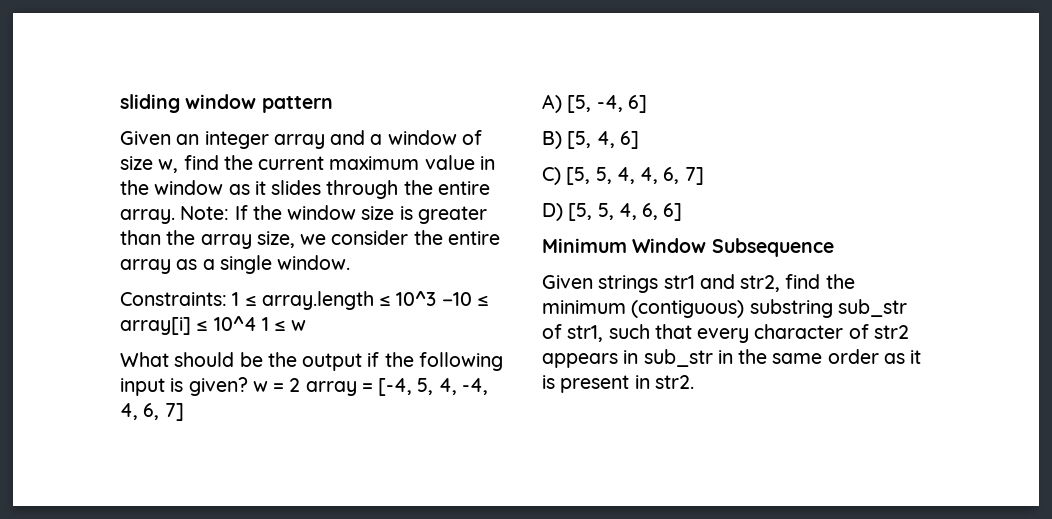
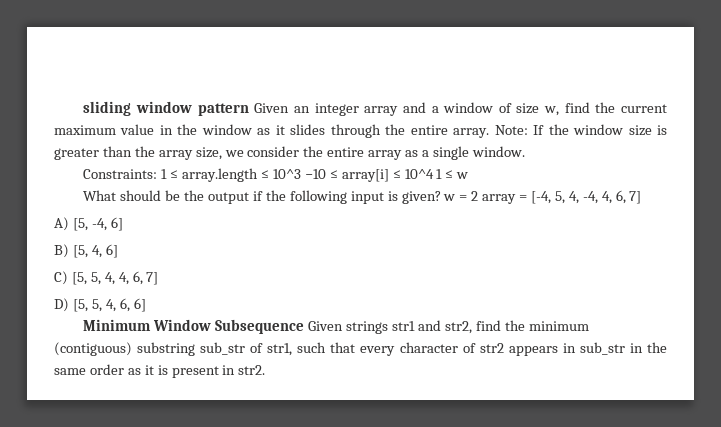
(333, 104) // -> (249, 109) none
(834, 247) // -> (305, 326) none

